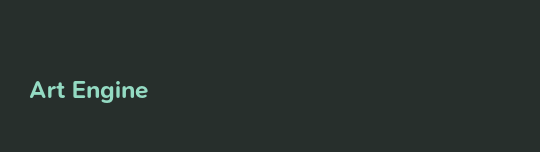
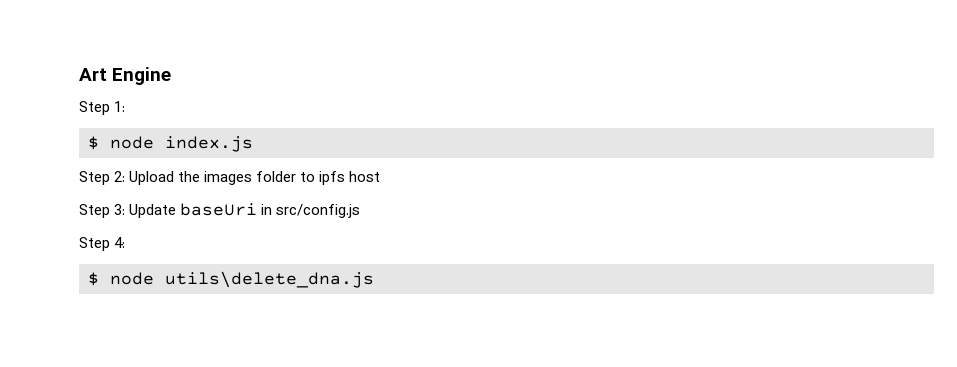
(148, 92) none -> [79,101,126,115] [88,136,253,152] [79,171,381,185] [79,203,361,218] [79,237,126,251] [88,271,374,288] // Step 1: // $ node index.js // Step 2: Upload the images folder to ipfs host // Step 3: Update baseUri in src/config.js // Step 4: // $ node utils\delete_dna.js

